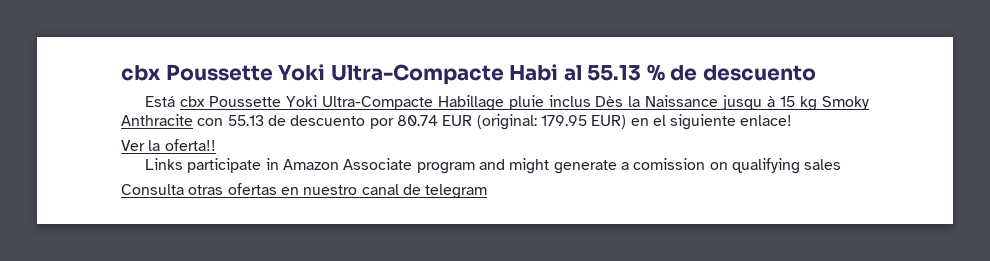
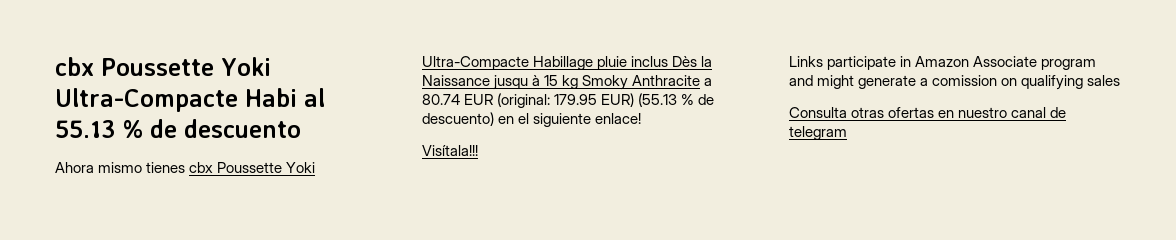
[145,96,176,107] Está -> [55,162,186,173] Ahora mismo tienes
[197,115,394,129] con 55.13 de descuento por -> [704,78,713,86] a
(627, 122) none -> [638,93,715,107] [422,112,494,126] (55.13 % de descuento)
[121,139,216,151] Ver la oferta!! -> [422,145,478,156] Visítala!!!

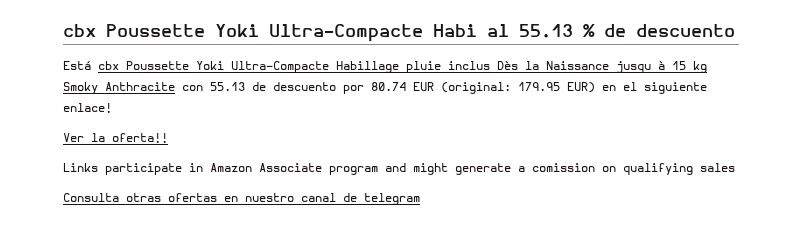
[55,162,186,173] Ahora mismo tienes -> [63,61,91,70] Está
[704,78,713,86] a -> [182,82,364,94] con 55.13 de descuento por
[638,93,715,107] [422,112,494,126] (55.13 % de descuento) -> (595, 87) none
[422,145,478,156] Visítala!!! -> [63,133,168,143] Ver la oferta!!

